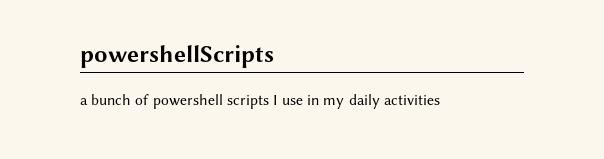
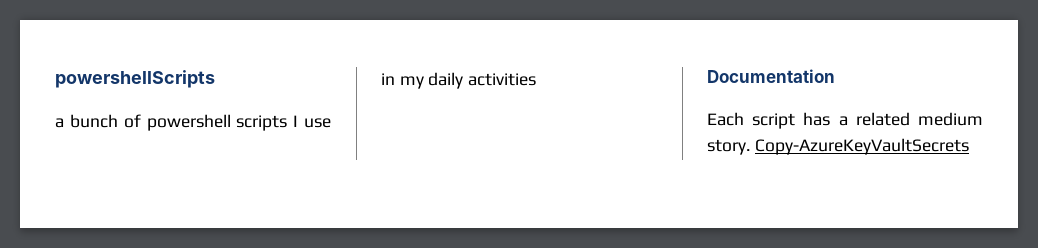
(440, 100) none -> [707,69,835,83] [707,112,983,129] [707,138,969,155] // Documentation // Each script has a related medium story. Copy-AzureKeyVaultSecrets

